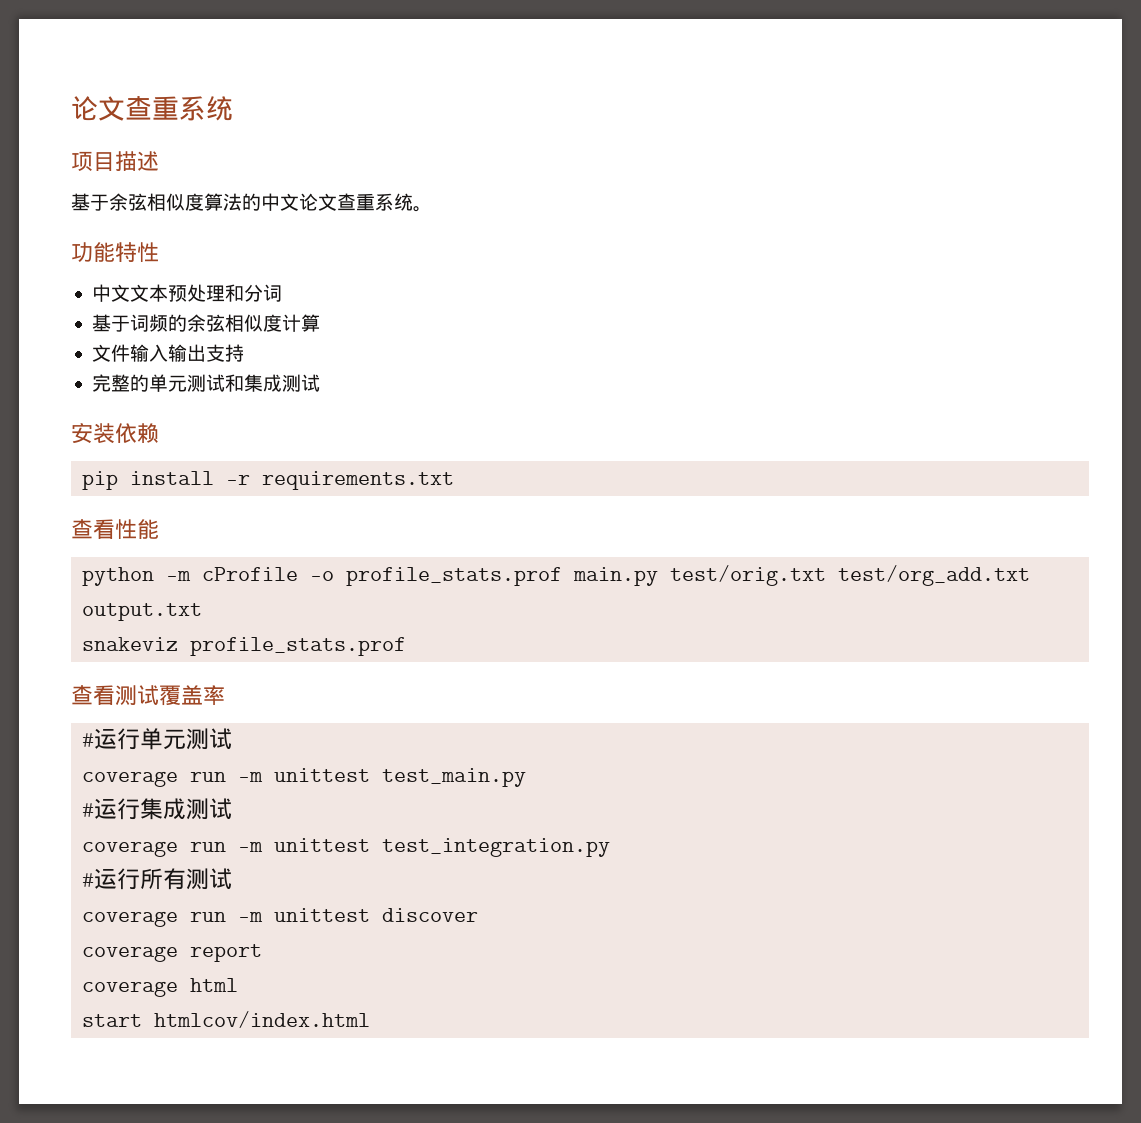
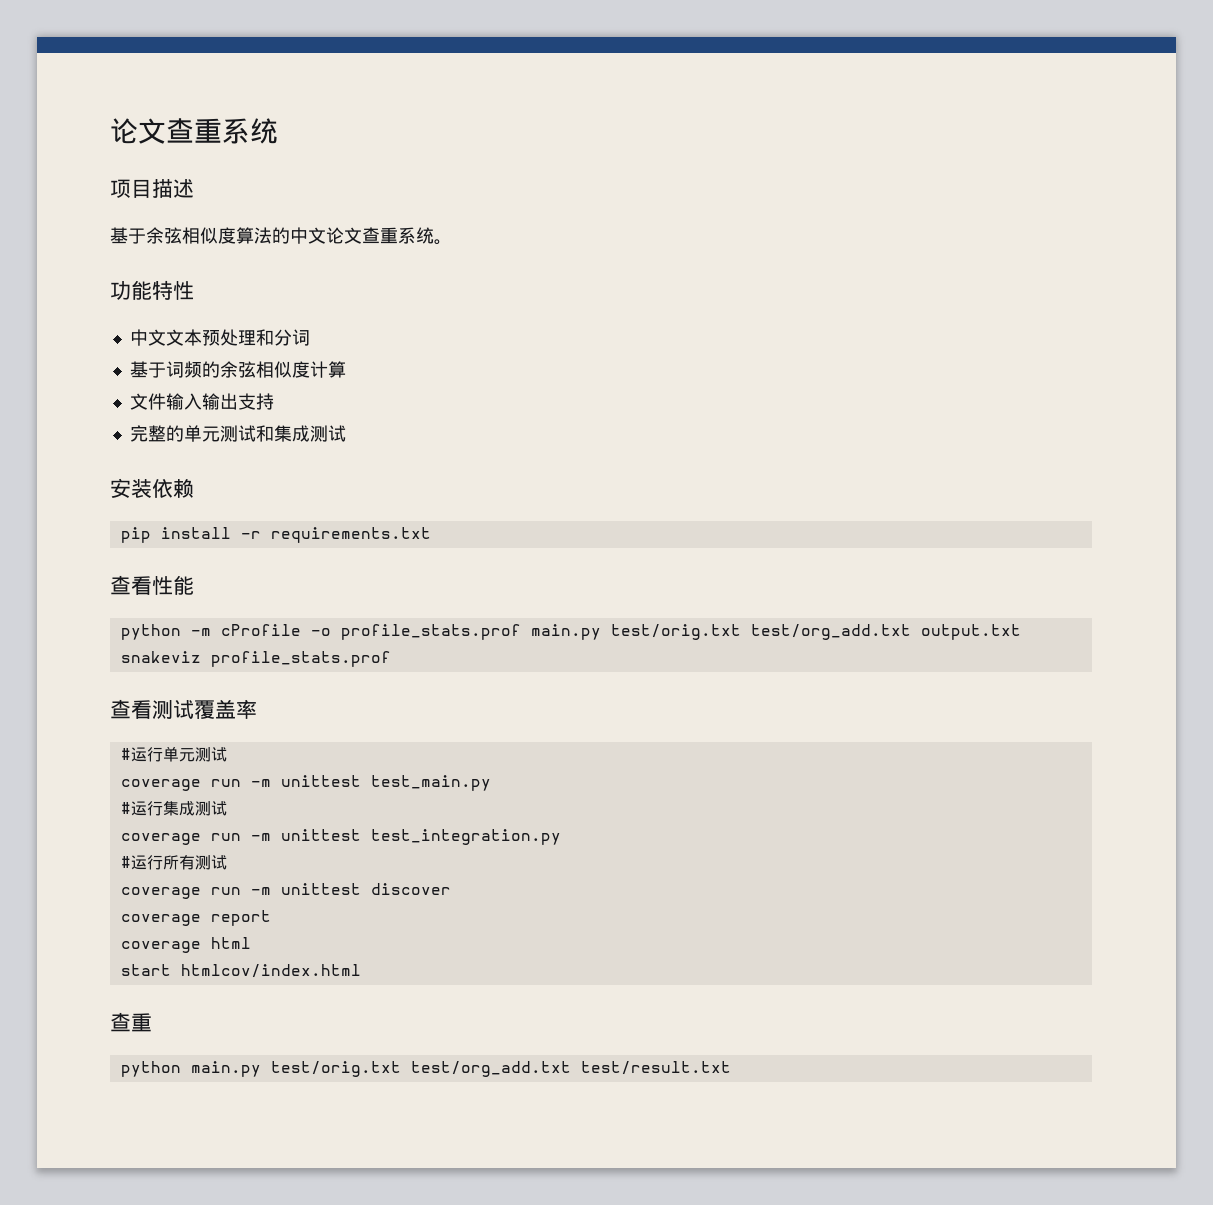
(371, 1019) none -> [110,1012,152,1032] [120,1061,731,1077] // 查重 // python main.py test/orig.txt test/org_add.txt test/result.txt

